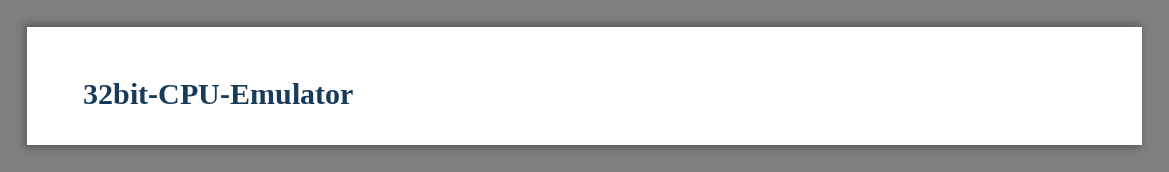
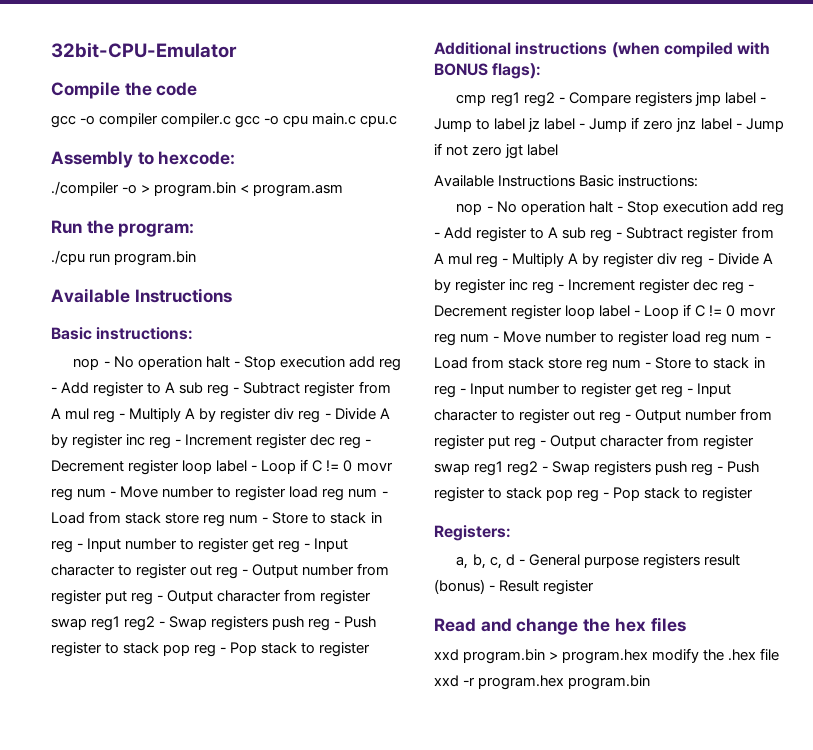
(353, 93) none -> [51,81,198,99] [51,113,398,128] [51,151,236,168] [51,181,344,197] [51,220,195,237] [51,250,197,266] [51,288,232,303] [51,327,194,340] [73,356,401,371] [51,381,391,397] [51,408,390,423] [51,434,372,449] [51,459,393,475] [51,486,388,501] [51,511,382,527] [51,538,349,553] [51,563,390,579] [51,589,372,605] [51,616,377,631] [51,642,371,657] [434,42,771,58] [434,63,542,79] [456,92,766,107] [434,117,784,132] [434,143,559,159] [434,175,699,187] [456,201,784,216] [434,226,774,242] [434,253,773,268] [434,279,755,294] [434,304,776,320] [434,331,771,346] [434,356,765,372] [434,383,732,398] [434,408,773,424] [434,434,755,450] [434,461,760,476] [434,487,754,502] [434,525,511,541] [456,554,740,569] [434,579,595,595] [434,617,686,635] [434,648,780,664] [434,675,651,690] // Compile the code // gcc -o compiler compiler.c gcc -o cpu main.c cpu.c // Assembly to hexcode: // ./compiler -o > program.bin < program.asm // Run the program: // ./cpu run program.bin // Available Instructions // Basic instructions: // nop - No operation halt - Stop execution add reg - Add register to A sub reg - Subtract register from A mul reg - Multiply A by register div reg - Divide A by register inc reg - Increment register dec reg - Decrement register loop label - Loop if C != 0 movr reg num - Move number to register load reg num - Load from stack store reg num - Store to stack in reg - Input number to register get reg - Input character to register out reg - Output number from register put reg - Output character from register swap reg1 reg2 - Swap registers push reg - Push register to stack pop reg - Pop stack to register // Additional instructions (when compiled with BONUS flags): // cmp reg1 reg2 - Compare registers jmp label - Jump to label jz label - Jump if zero jnz label - Jump if not zero jgt label // Available Instructions Basic instructions: // nop - No operation halt - Stop execution add reg - Add register to A sub reg - Subtract register from A mul reg - Multiply A by register div reg - Divide A by register inc reg - Increment register dec reg - Decrement register loop label - Loop if C != 0 movr reg num - Move number to register load reg num - Load from stack store reg num - Store to stack in reg - Input number to register get reg - Input character to register out reg - Output number from register put reg - Output character from register swap reg1 reg2 - Swap registers push reg - Push register to stack pop reg - Pop stack to register // Registers: // a, b, c, d - General purpose registers result (bonus) - Result register // Read and change the hex files // xxd program.bin > program.hex modify the .hex file xxd -r program.hex program.bin

